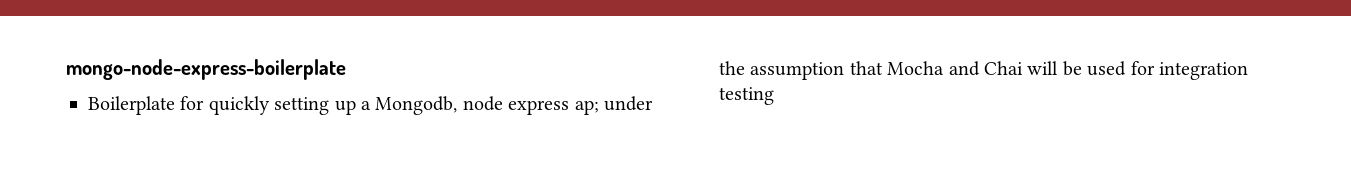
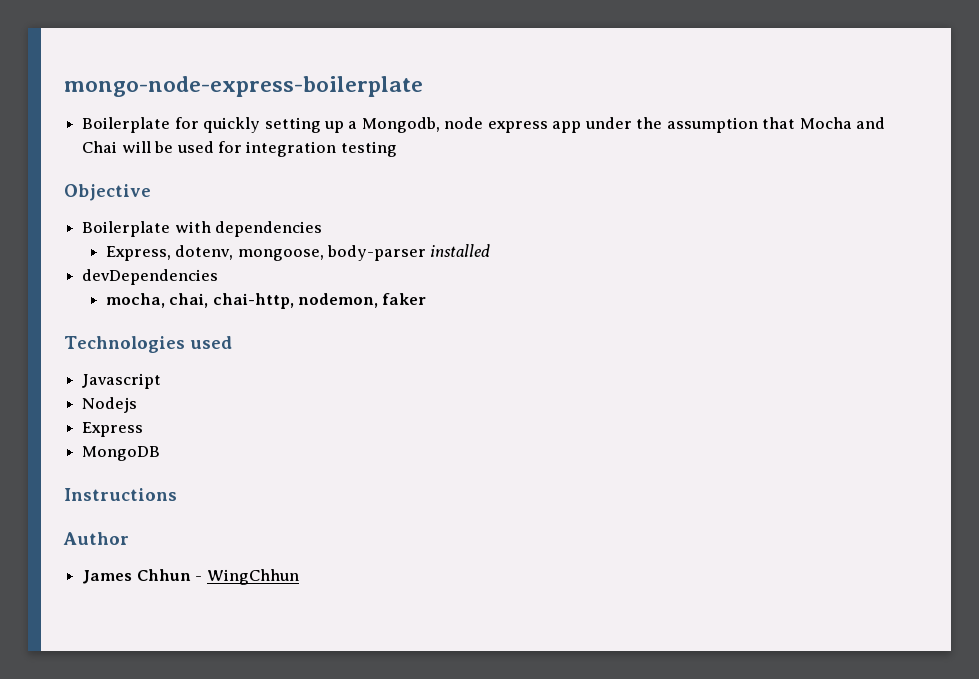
[574,100,599,115] ap; -> [552,121,582,133] app
(774, 96) none -> [64,184,151,201] [82,221,323,237] [105,244,491,261] [82,269,219,285] [105,293,427,309] [64,336,232,353] [82,373,162,389] [82,397,138,413] [82,422,144,437] [82,446,161,461] [64,488,177,501] [63,532,129,545] [82,569,299,585] // Objective // Boilerplate with dependencies // Express, dotenv, mongoose, body-parser installed // devDependencies // mocha, chai, chai-http, nodemon, faker // Technologies used // Javascript // Nodejs // Express // MongoDB // Instructions // Author // James Chhun - WingChhun

